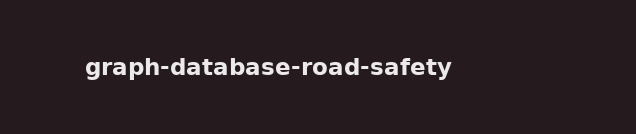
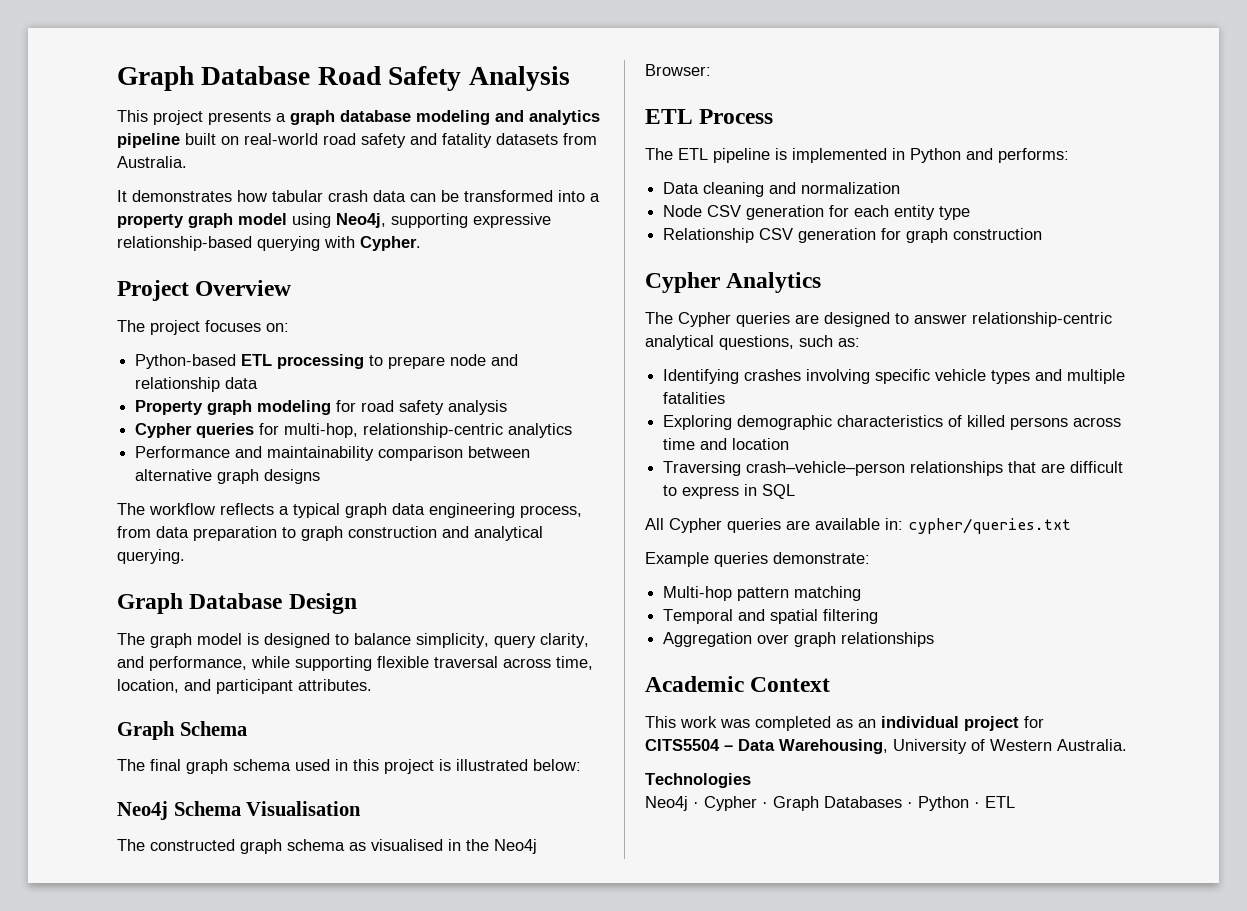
[85,58,452,80] graph-database-road-safety -> [117,66,570,91] [117,110,600,125] [117,133,597,148] [117,156,187,168] [117,190,600,202] [117,213,551,228] [117,236,421,251] [117,280,292,301] [117,320,289,335] [135,354,519,369] [135,377,259,392] [135,400,508,415] [135,423,573,438] [135,446,531,461] [135,469,321,484] [117,503,582,518] [117,526,543,541] [117,549,185,564] [117,593,357,614] [117,633,589,648] [117,656,593,671] [117,679,372,694] [117,721,247,740] [117,759,581,774] [117,801,362,820] [117,839,537,854] [645,64,711,76] [645,109,774,124] [645,148,1069,163] [663,182,901,197] [663,205,971,220] [663,228,1043,243] [645,272,822,293] [645,312,1112,327] [645,335,860,350] [663,369,1126,384] [663,392,726,404] [663,415,1122,430] [663,438,790,450] [663,461,1124,476] [663,484,796,499] [645,518,1071,534] [645,552,870,567] [663,586,862,601] [663,609,879,624] [663,632,935,647] [645,676,831,692] [645,716,1044,731] [645,739,1127,754] [645,773,751,788] [645,796,1015,811] Graph Database Road Safety Analysis // This project presents a graph database modeling and analytics pipeline built on real-world road safety and fatality datasets from Australia. // It demonstrates how tabular crash data can be transformed into a property graph model using Neo4j, supporting expressive relationship-based querying with Cypher. // Project Overview // The project focuses on: // Python-based ETL processing to prepare node and relationship data // Property graph modeling for road safety analysis // Cypher queries for multi-hop, relationship-centric analytics // Performance and maintainability comparison between alternative graph designs // The workflow reflects a typical graph data engineering process, from data preparation to graph construction and analytical querying. // Graph Database Design // The graph model is designed to balance simplicity, query clarity, and performance, while supporting flexible traversal across time, location, and participant attributes. // Graph Schema // The final graph schema used in this project is illustrated below: // Neo4j Schema Visualisation // The constructed graph schema as visualised in the Neo4j Browser: // ETL Process // The ETL pipeline is implemented in Python and performs: // Data cleaning and normalization // Node CSV generation for each entity type // Relationship CSV generation for graph construction // Cypher Analytics // The Cypher queries are designed to answer relationship-centric analytical questions, such as: // Identifying crashes involving specific vehicle types and multiple fatalities // Exploring demographic characteristics of killed persons across time and location // Traversing crash–vehicle–person relationships that are difficult to express in SQL // All Cypher queries are available in: cypher/queries.txt // Example queries demonstrate: // Multi-hop pattern matching // Temporal and spatial filtering // Aggregation over graph relationships // Academic Context // This work was completed as an individual project for // CITS5504 – Data Warehousing, University of Western Australia. // Technologies // Neo4j · Cypher · Graph Databases · Python · ETL

